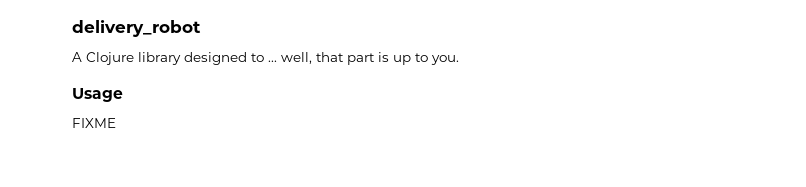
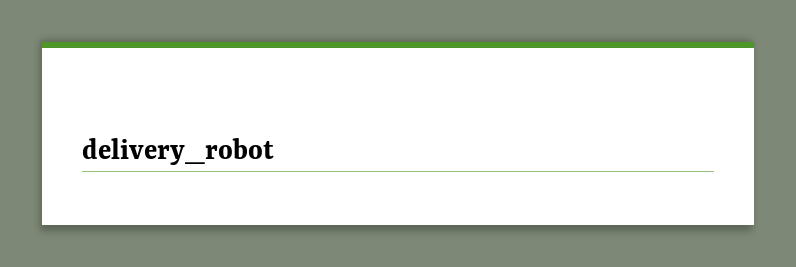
[72,52,459,65] [72,88,123,102] [72,118,116,128] // A Clojure library designed to ... well, that part is up to you. // Usage // FIXME -> (274, 151) none

